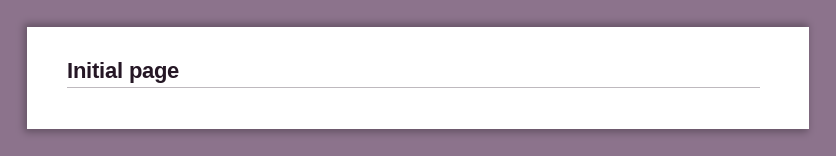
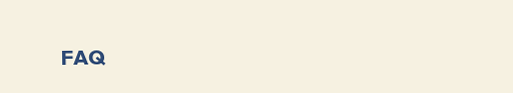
[67,62,179,83] Initial page -> [61,50,107,67] FAQ

